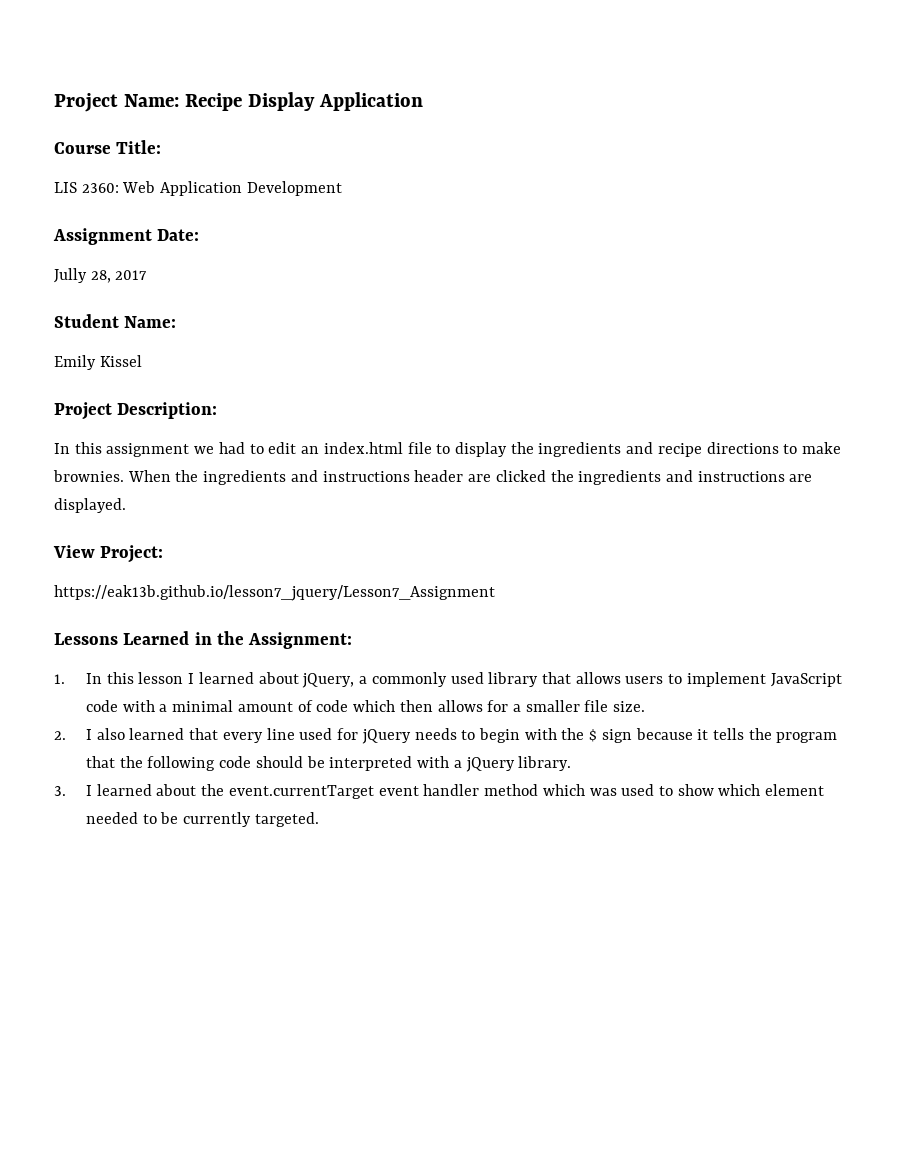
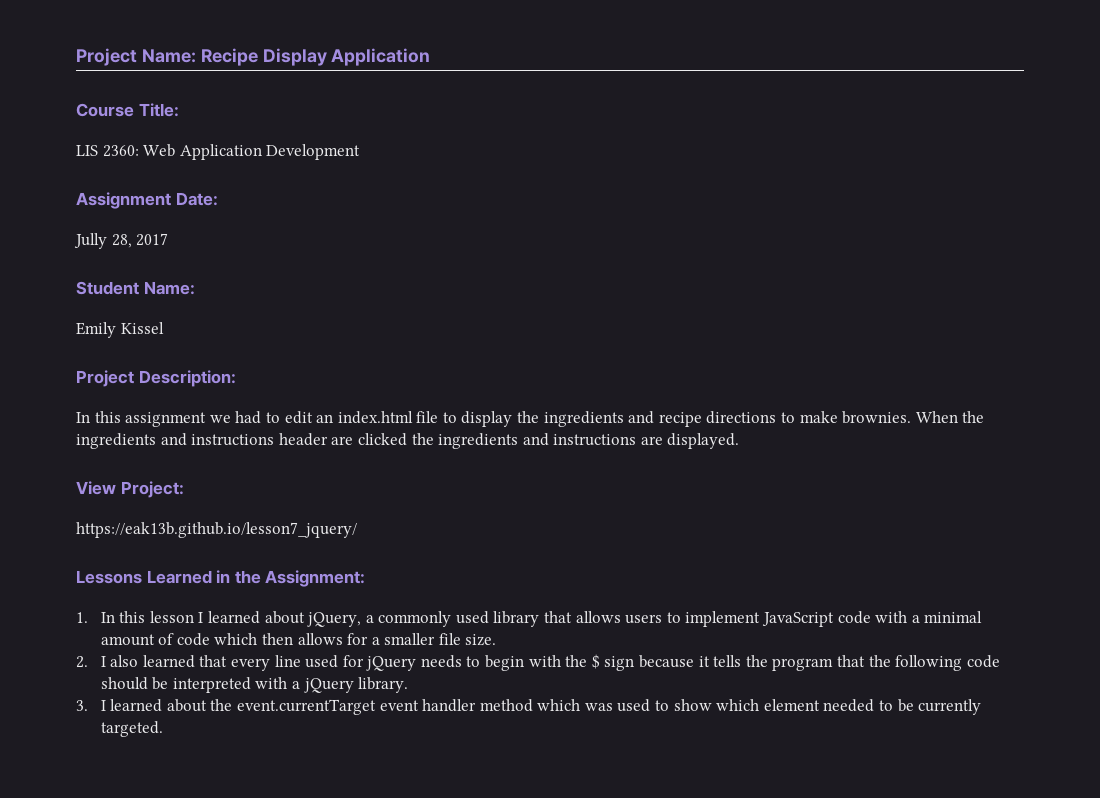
[54,585,495,601] https://eak13b.github.io/lesson7_jquery/Lesson7_Assignment -> [76,522,357,538] https://eak13b.github.io/lesson7_jquery/

